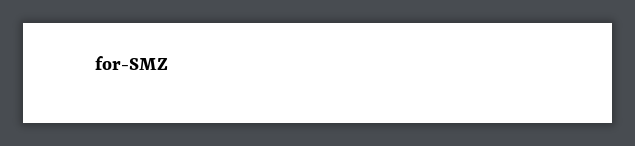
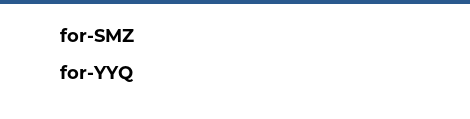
(168, 63) none -> [60,65,134,82] // for-YYQ

